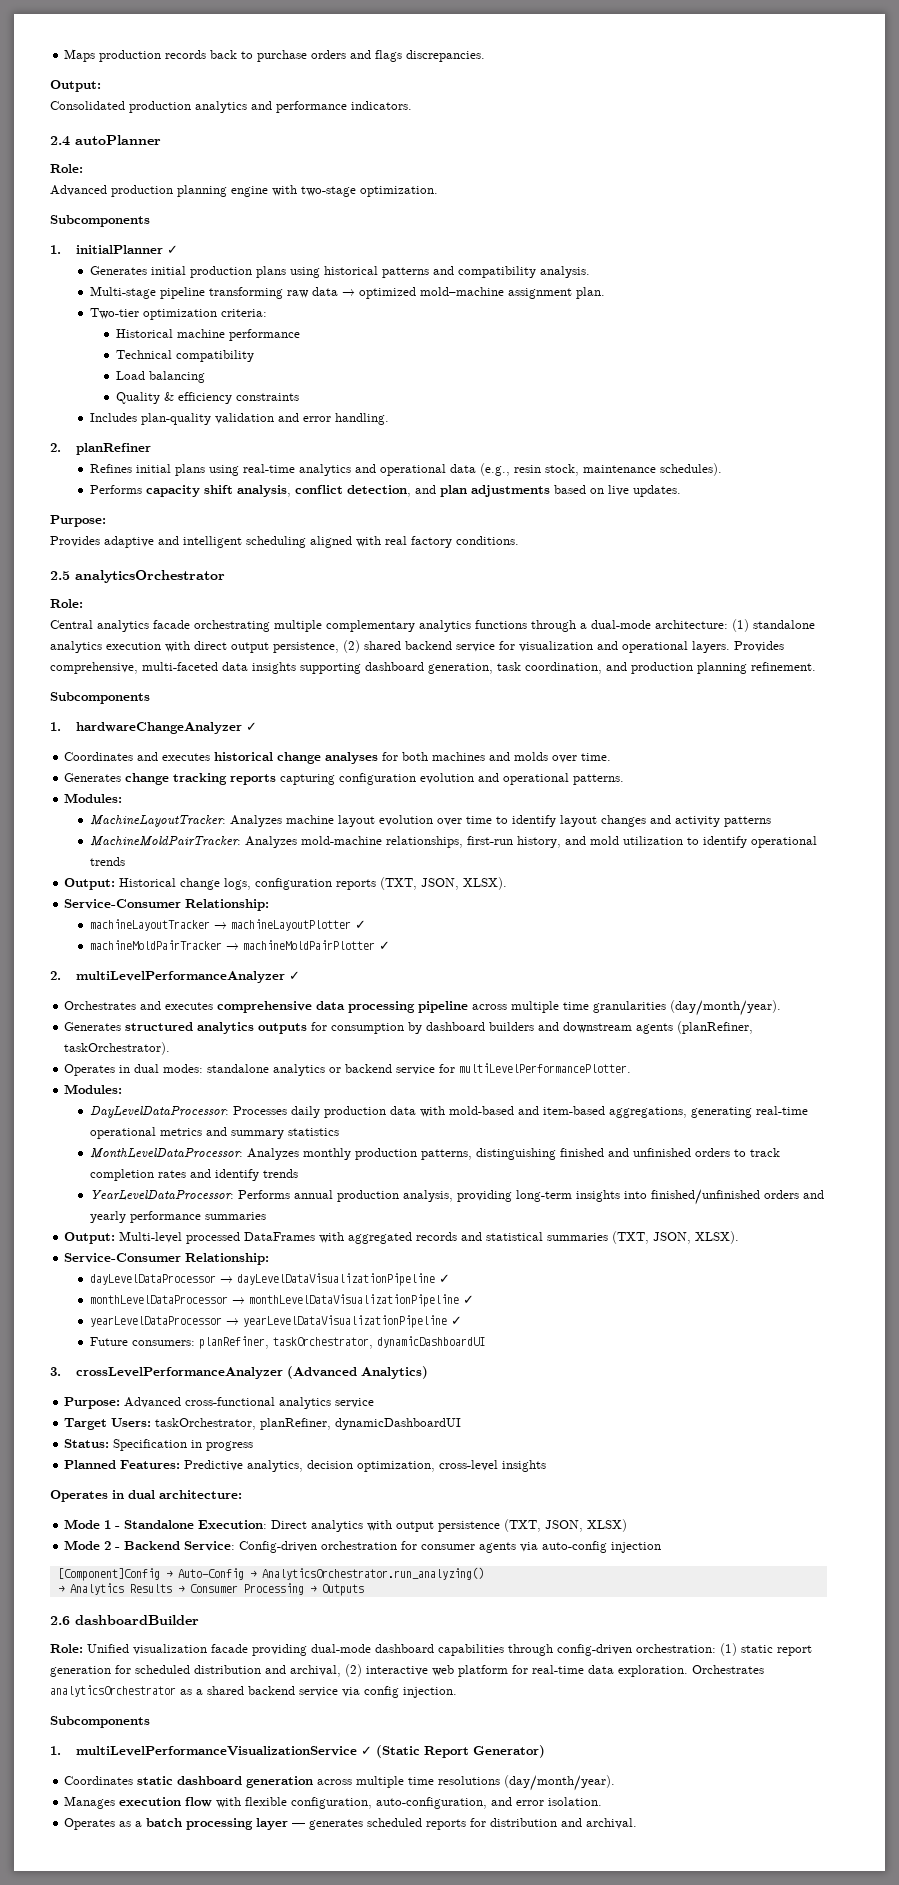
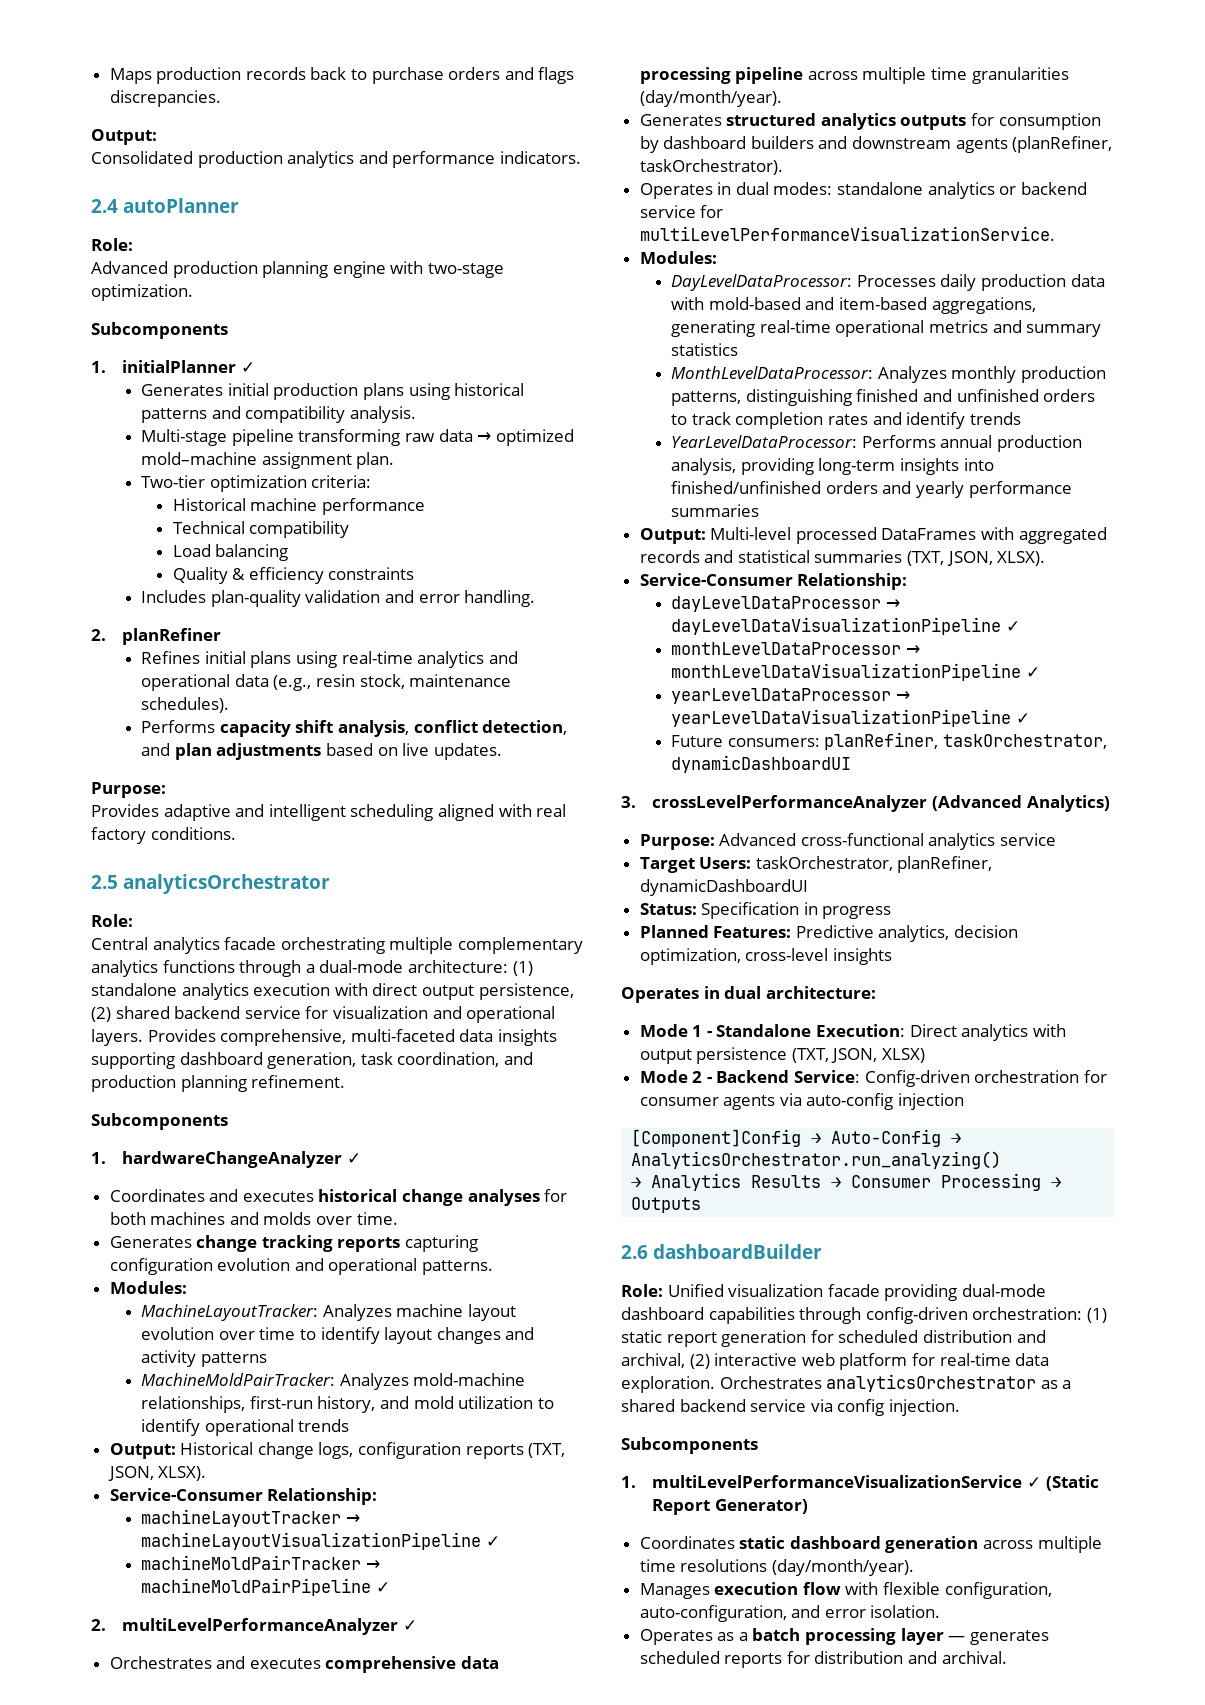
[231,919,352,931] machineLayoutPlotter -> [141,1532,482,1550] machineLayoutVisualizationPipeline
[243,940,376,950] machineMoldPairPlotter -> [141,1578,372,1596] machineMoldPairPipeline
[459,1063,632,1073] multiLevelPerformancePlotter. -> [639,226,1055,241] multiLevelPerformanceVisualizationService.

